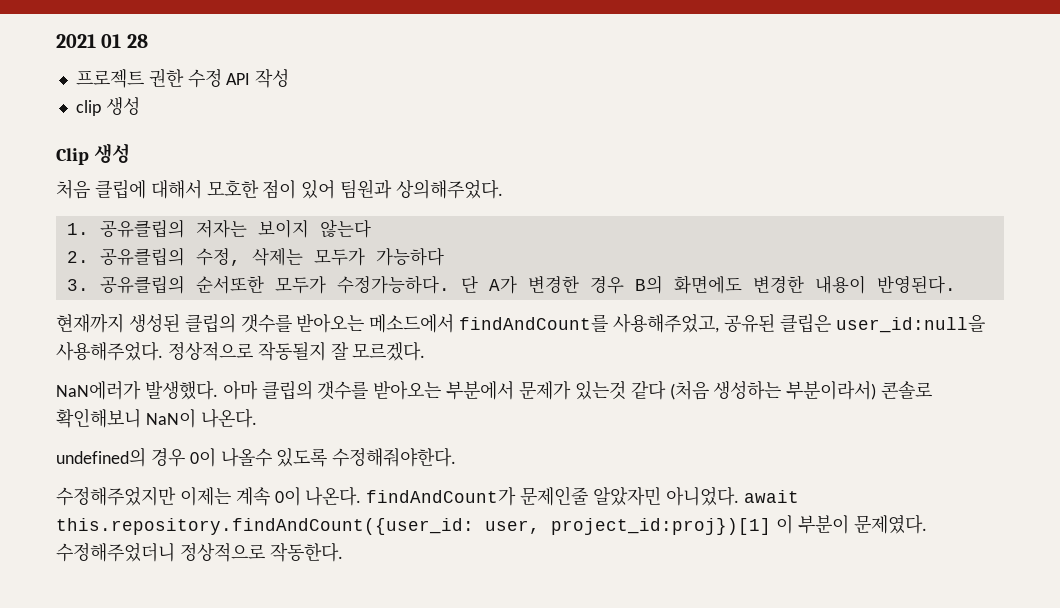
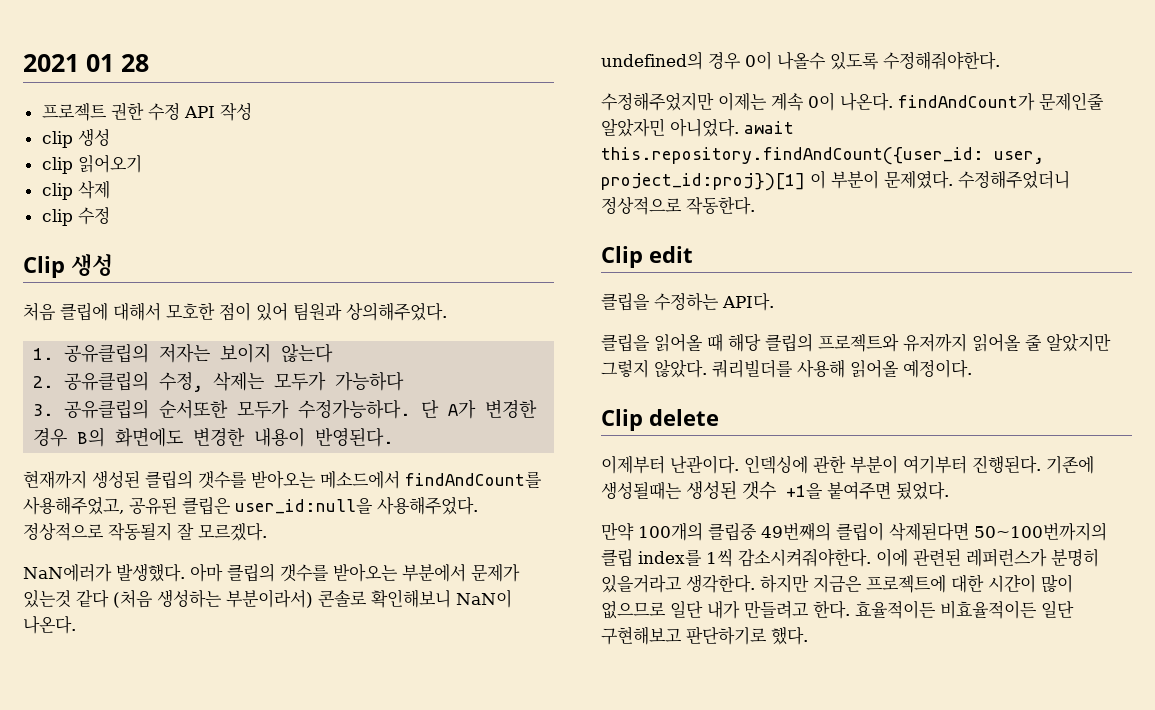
(140, 106) none -> [41,154,142,174] [41,180,110,200] [41,207,110,226] // clip 읽어오기 // clip 삭제 // clip 수정
(343, 552) none -> [601,246,693,268] [601,293,774,311] [601,333,1111,352] [601,359,972,378] [601,409,719,431] [601,455,1094,474] [601,481,949,500] [601,522,1107,541] [601,548,1099,567] [601,574,1073,593] [601,600,1074,619] [601,626,808,645] // Clip edit // 클립을 수정하는 API다. // 클립을 읽어올 때 해당 클립의 프로젝트와 유저까지 읽어올 줄 알았지만 그렇지 않았다. 쿼리빌더를 사용해 읽어올 예정이다. // Clip delete // 이제부터 난관이다. 인덱싱에 관한 부분이 여기부터 진행된다. 기존에 생성될때는 생성된 갯수 +1을 붙여주면 됬었다. // 만약 100개의 클립중 49번째의 클립이 삭제된다면 50~100번까지의 클립 index를 1씩 감소시켜줘야한다. 이에 관련된 레퍼런스가 분명히 있을거라고 생각한다. 하지만 지금은 프로젝트에 대한 시갼이 많이 없으므로 일단 내가 만들려고 한다. 효율적이든 비효율적이든 일단 구현해보고 판단하기로 했다.

